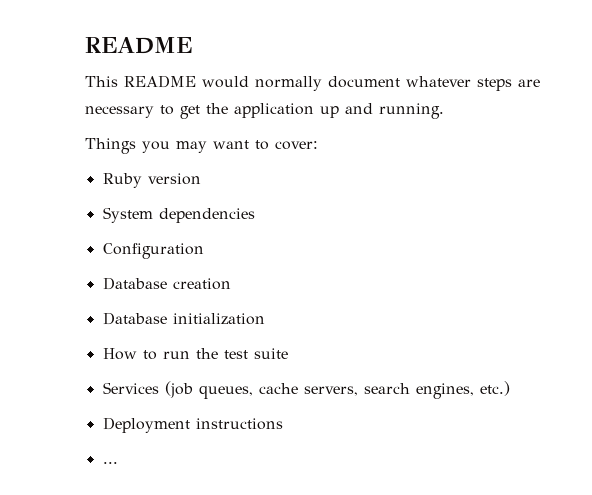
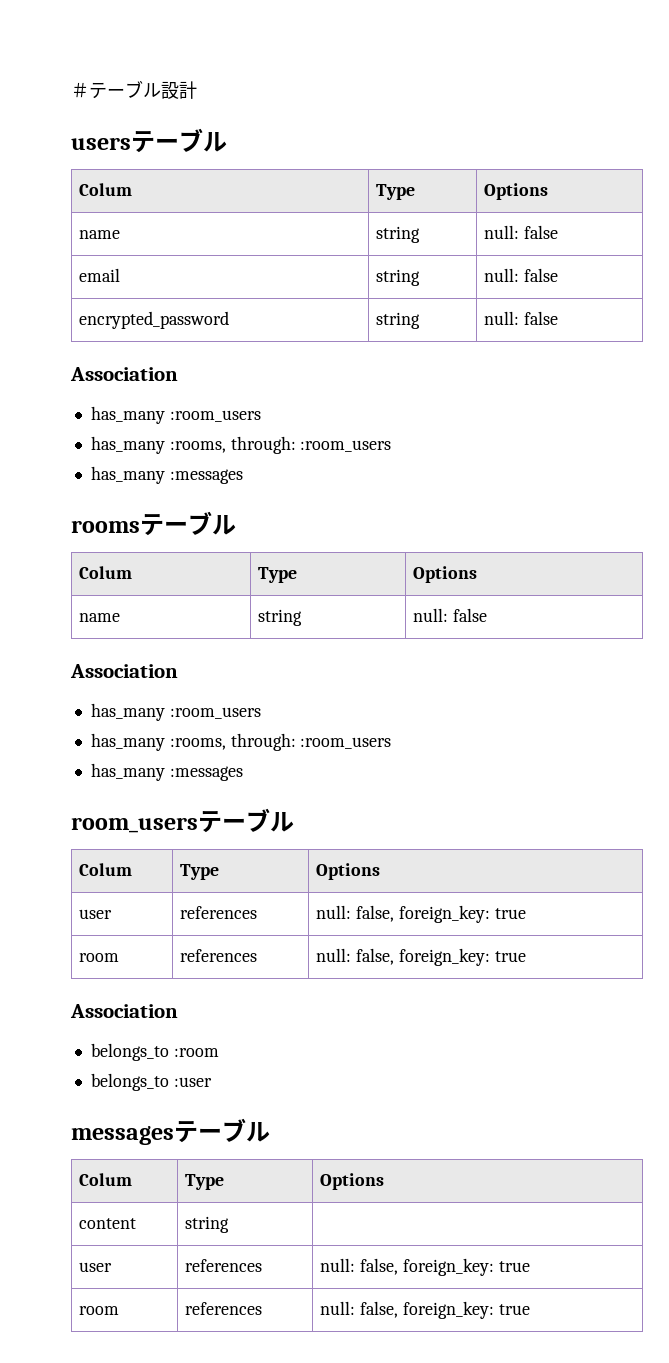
[85,37,192,54] [85,75,540,91] [85,103,444,119] [85,138,318,154] [102,173,201,188] [102,207,255,223] [102,243,204,259] [102,277,231,290] [102,312,265,325] [102,348,288,360] [102,381,510,399] [102,417,283,433] [102,461,118,464] README // This README would normally document whatever steps are necessary to get the application up and running. // Things you may want to cover: // Ruby version // System dependencies // Configuration // Database creation // Database initialization // How to run the test suite // Services (job queues, cache servers, search engines, etc.) // Deployment instructions // ... -> [71,80,197,99] [71,128,227,153] [79,183,133,196] [376,184,416,200] [484,183,549,200] [79,230,121,239] [376,226,421,243] [484,225,559,239] [79,268,121,282] [376,269,421,286] [484,268,559,282] [79,311,230,329] [376,312,421,329] [484,311,559,325] [70,367,178,381] [90,406,261,424] [90,436,392,454] [90,466,243,484] [71,511,236,536] [79,566,133,579] [258,567,298,583] [413,566,478,583] [79,613,121,622] [258,609,303,626] [413,608,488,622] [70,664,178,678] [90,703,261,721] [90,733,392,751] [90,763,243,781] [71,808,294,833] [79,863,133,876] [180,864,220,880] [316,863,381,880] [79,909,113,919] [180,906,258,919] [316,905,526,923] [79,953,120,962] [180,949,258,962] [316,948,526,966] [70,1004,178,1018] [90,1043,219,1061] [90,1073,212,1091] [71,1118,270,1145] [79,1173,133,1186] [185,1174,225,1190] [320,1173,385,1190] [79,1218,137,1229] [185,1216,230,1233] [79,1262,113,1272] [185,1259,263,1272] [320,1258,530,1276] [79,1306,120,1315] [185,1302,263,1315] [320,1301,530,1319] ＃テーブル設計 // usersテーブル // Colum | Type | Options // name | string | null: false // email | string | null: false // encrypted_password | string | null: false // Association // has_many :room_users // has_many :rooms, through: :room_users // has_many :messages // roomsテーブル // Colum | Type | Options // name | string | null: false // Association // has_many :room_users // has_many :rooms, through: :room_users // has_many :messages // room_usersテーブル // Colum | Type | Options // user | references | null: false, foreign_key: true // room | references | null: false, foreign_key: true // Association // belongs_to :room // belongs_to :user // messagesテーブル // Colum | Type | Options // content | string | // user | references | null: false, foreign_key: true // room | references | null: false, foreign_key: true

